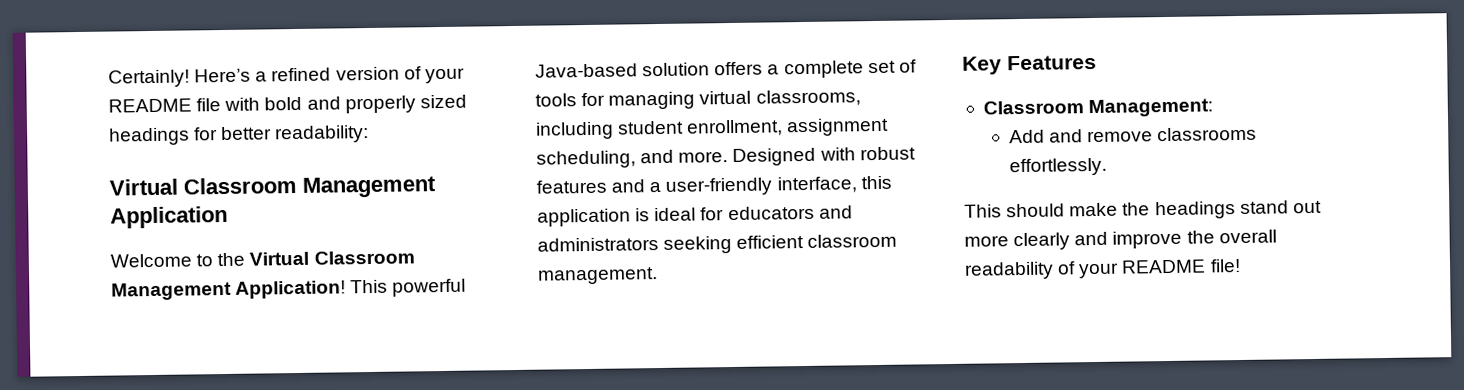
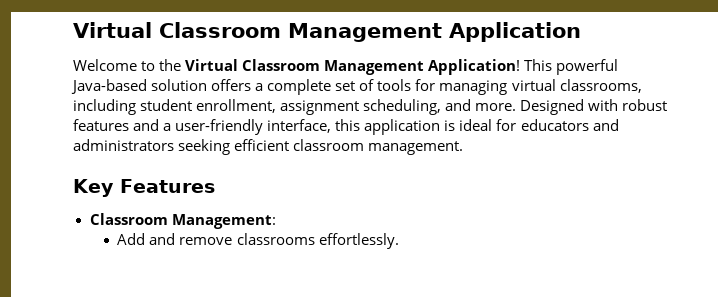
[108,66,465,88] [108,94,467,114] [109,124,370,146] Certainly! Here’s a refined version of your README file with bold and properly sized headings for better readability: // -> (73, 30) none
[964,200,1322,220] [964,229,1277,251] [964,259,1241,280] // This should make the headings stand out more clearly and improve the overall readability of your README file! -> (399, 241) none

